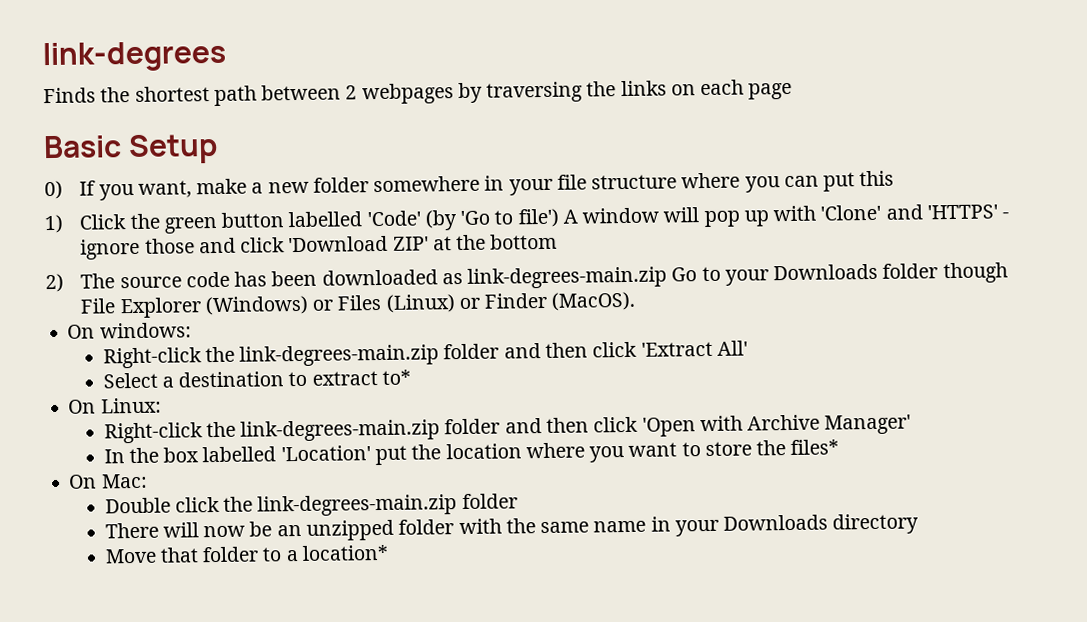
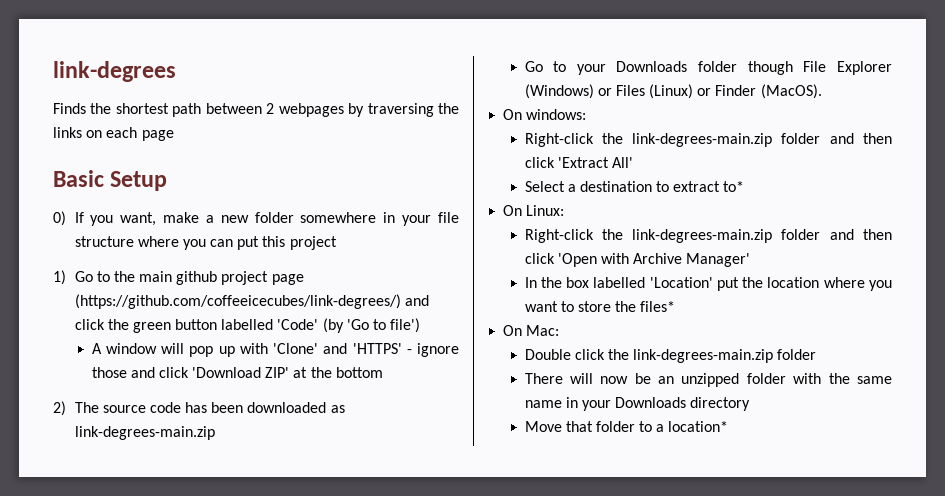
(895, 178) none -> [289,236,337,250] project
[79,214,127,230] Click -> [74,271,304,285] [74,294,429,309] [74,319,105,330] Go to the main github project page (https://github.com/coffeeicecubes/link-degrees/) and click
(559, 218) none -> (421, 325) //
(668, 277) none -> (215, 433) //

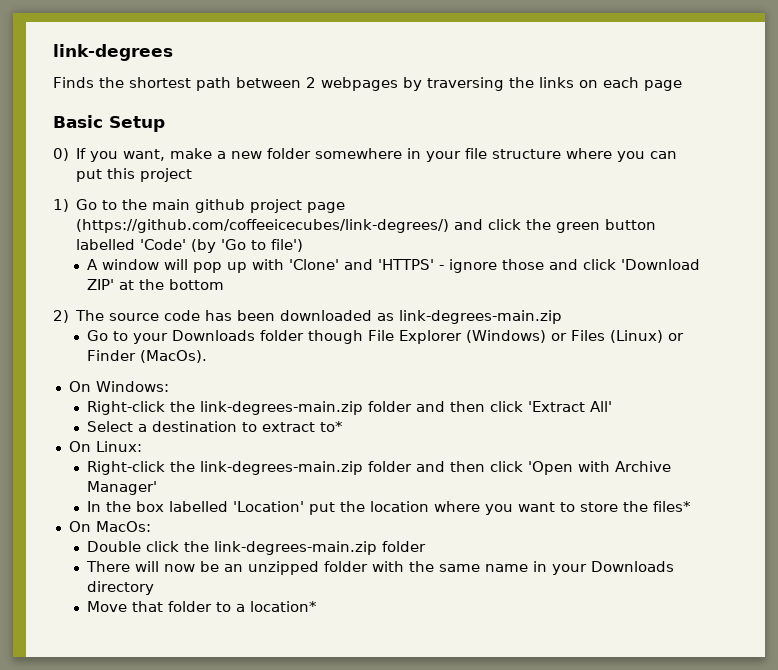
[760,84,822,99] [503,109,587,120] (MacOS). // On windows: -> [140,350,208,363] [68,381,169,392] (MacOs). // On Windows:
[526,325,560,336] Mac: -> [95,521,151,532] MacOs:

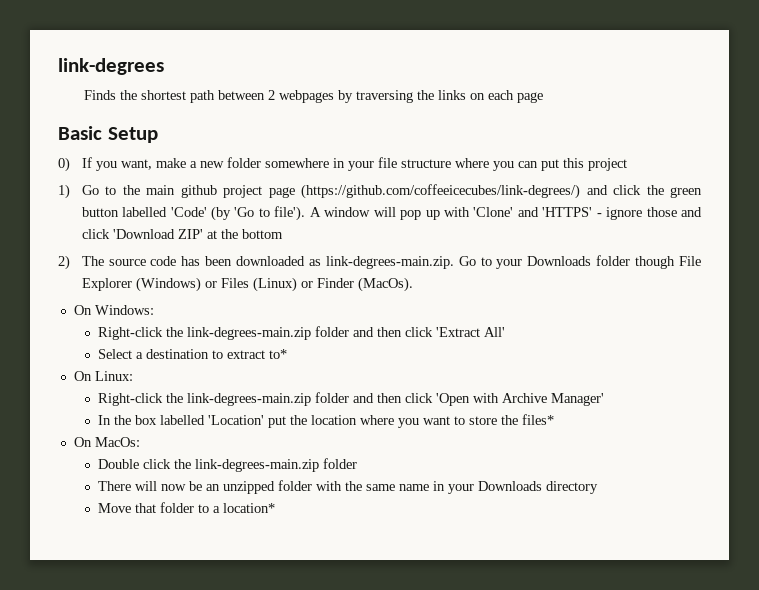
[271,239,304,252] file') // -> [274,206,306,221] file').
[399,310,563,324] link-degrees-main.zip // -> [325,256,454,269] link-degrees-main.zip.

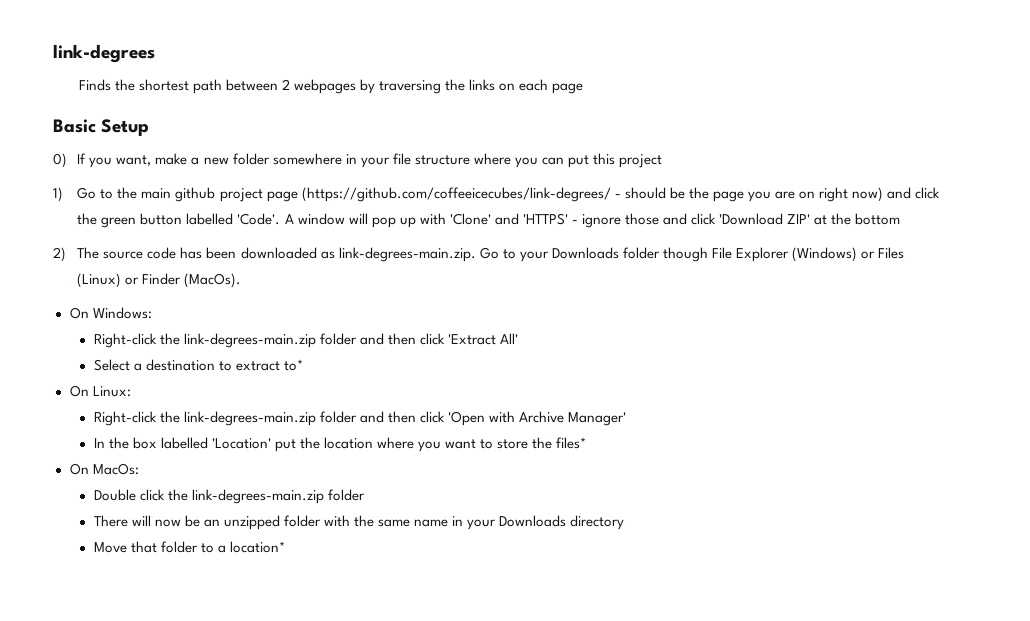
[301,184,581,199] (https://github.com/coffeeicecubes/link-degrees/) -> [301,187,884,202] (https://github.com/coffeeicecubes/link-degrees/ - should be the page you are on right now)
[170,206,306,221] 'Code' (by 'Go to file'). -> [237,213,281,225] 'Code'.

